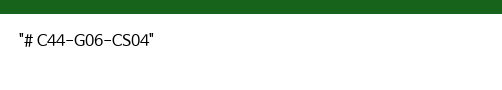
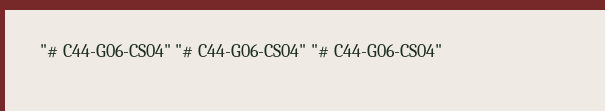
[19,33,155,47] "# C44-G06-CS04" -> [40,44,442,58] "# C44-G06-CS04" "# C44-G06-CS04" "# C44-G06-CS04"

